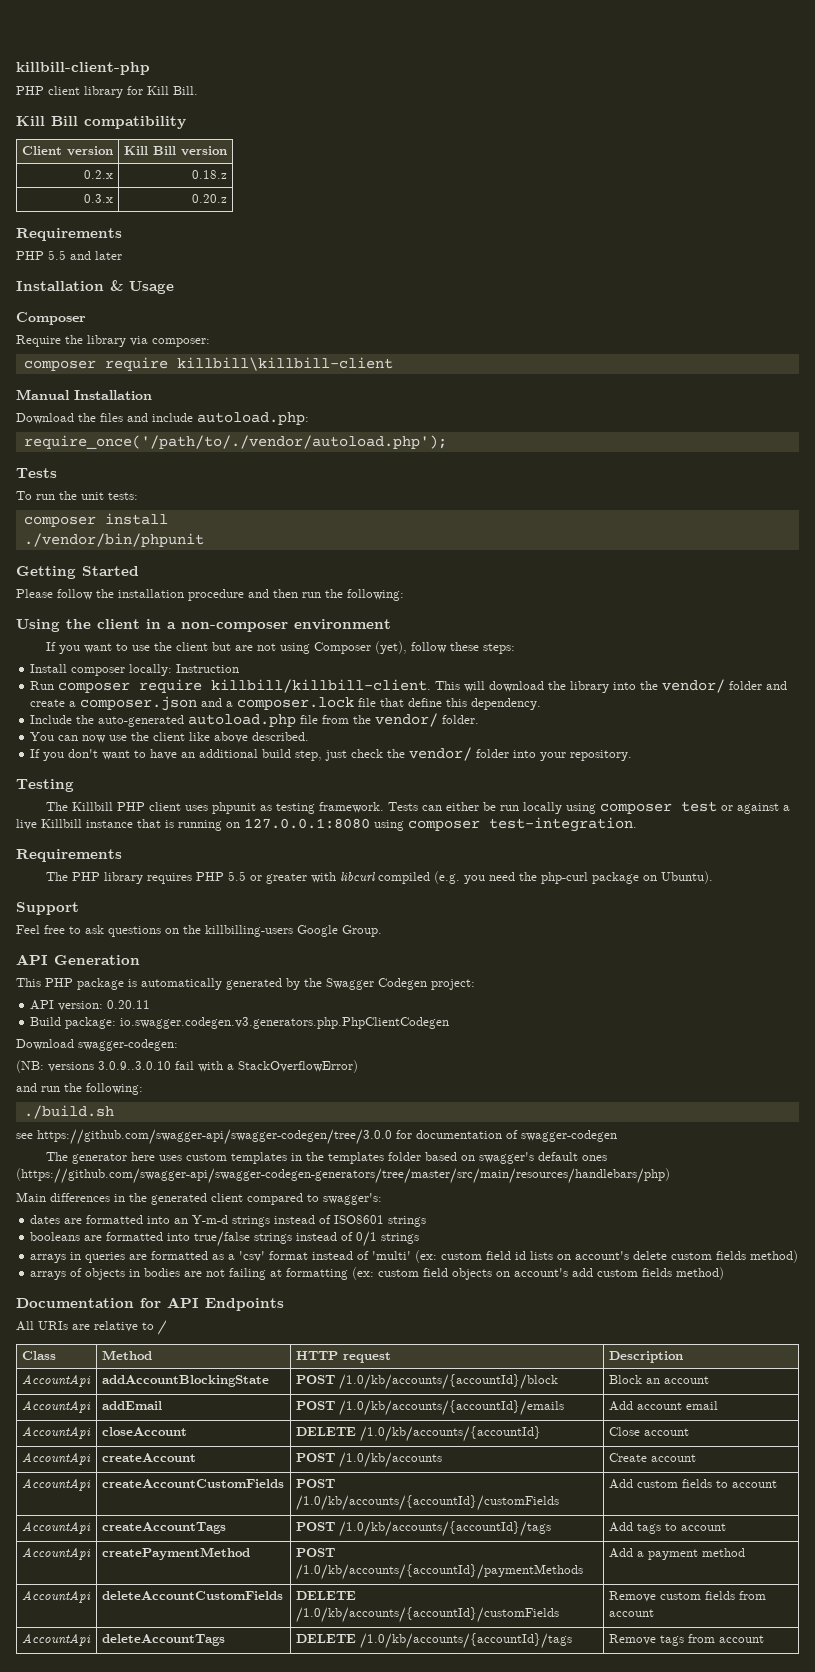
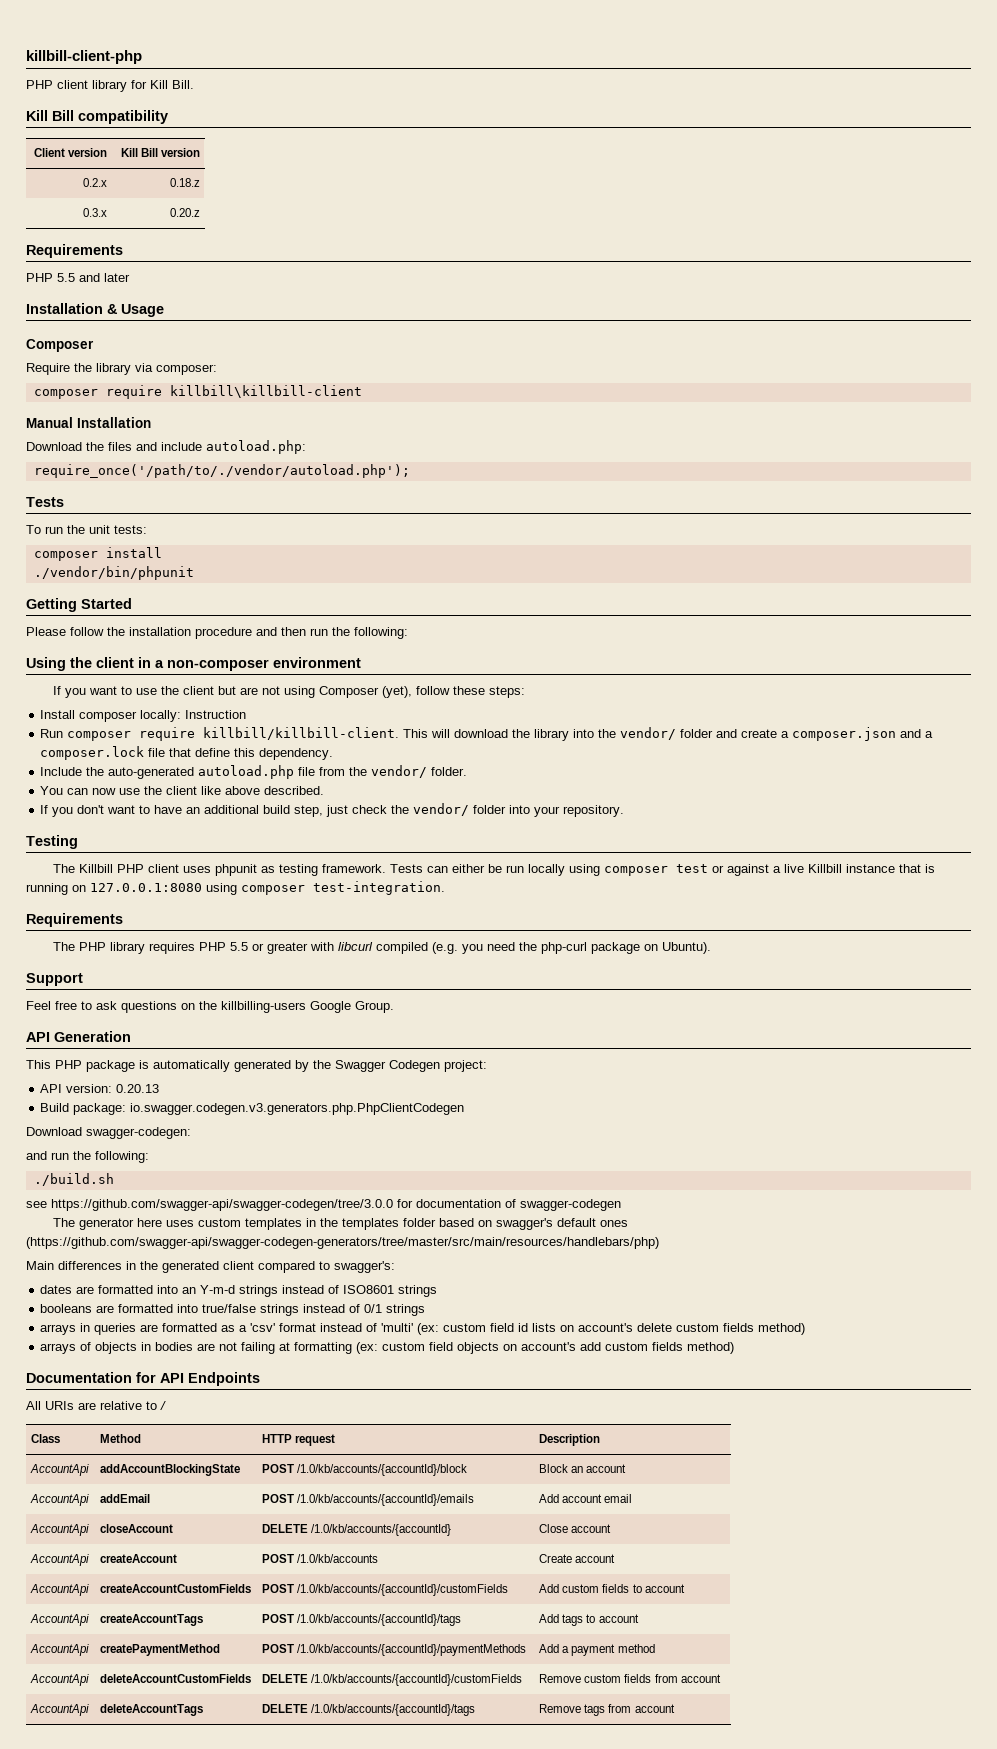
[107,1000,151,1009] 0.20.11 -> [116,1084,160,1093] 0.20.13
[16,1060,358,1073] // (NB: versions 3.0.9..3.0.10 fail with a StackOverflowError) -> (191, 1133) none

